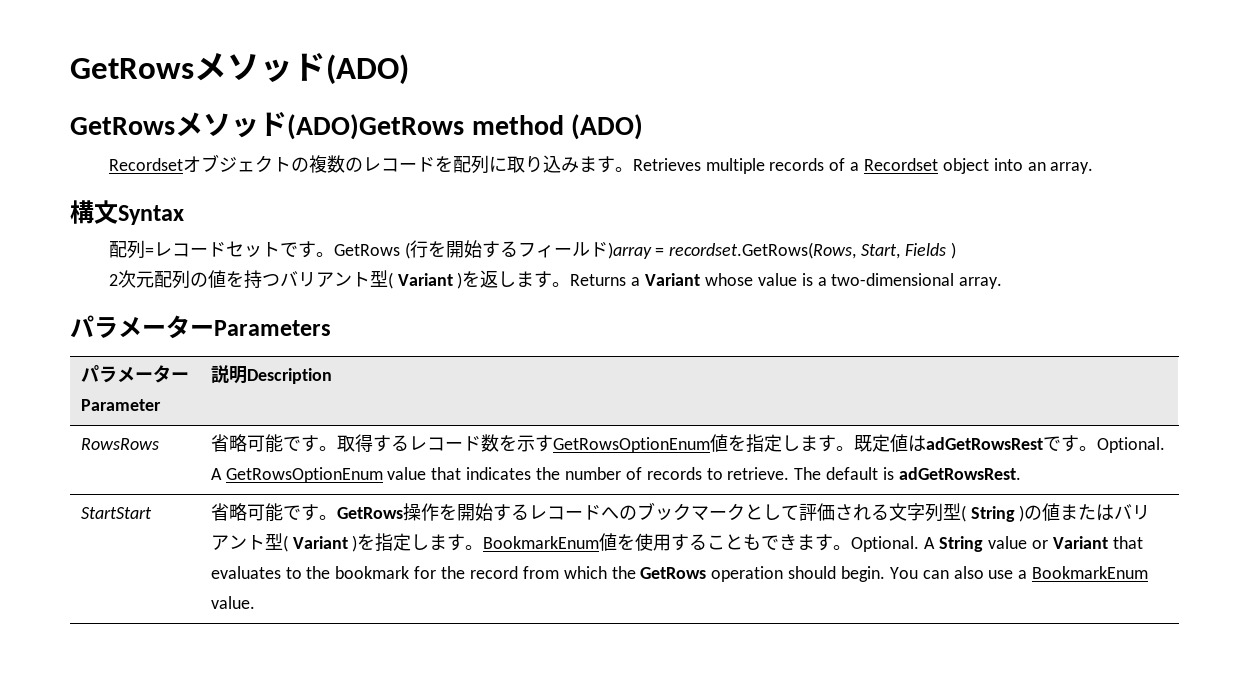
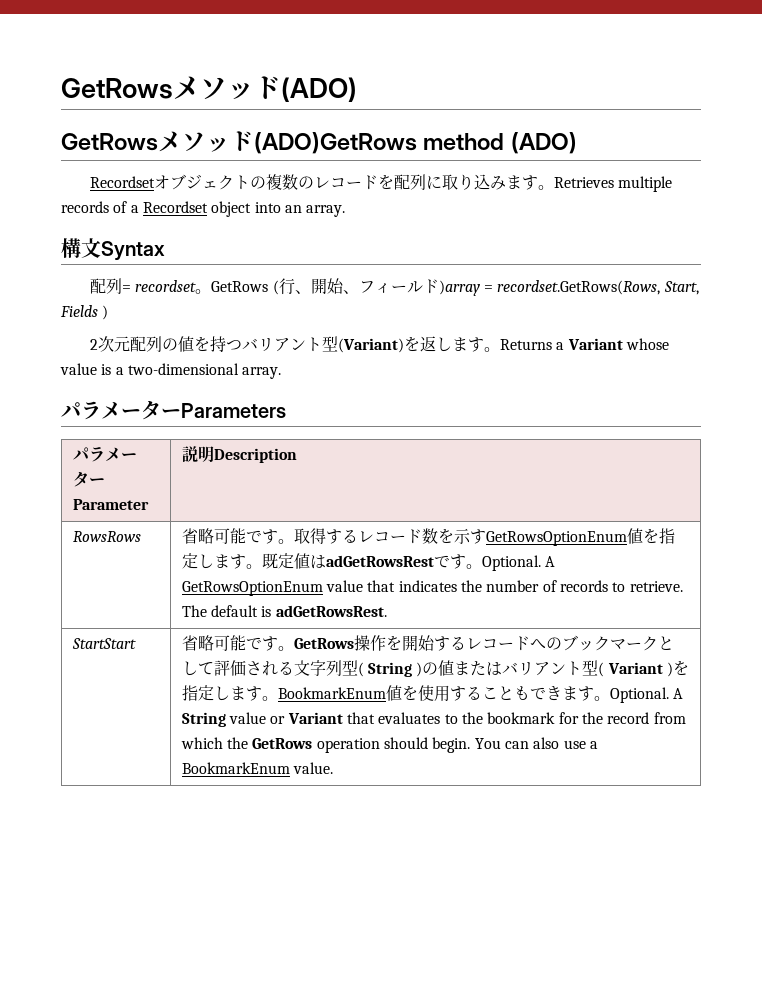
[153,241,316,258] レコードセットです -> [135,280,197,292] recordset
[427,240,518,258] を開始する -> [294,278,359,294] 、開始、
[387,272,463,289] ( Variant ) -> [337,338,404,353] (Variant)

